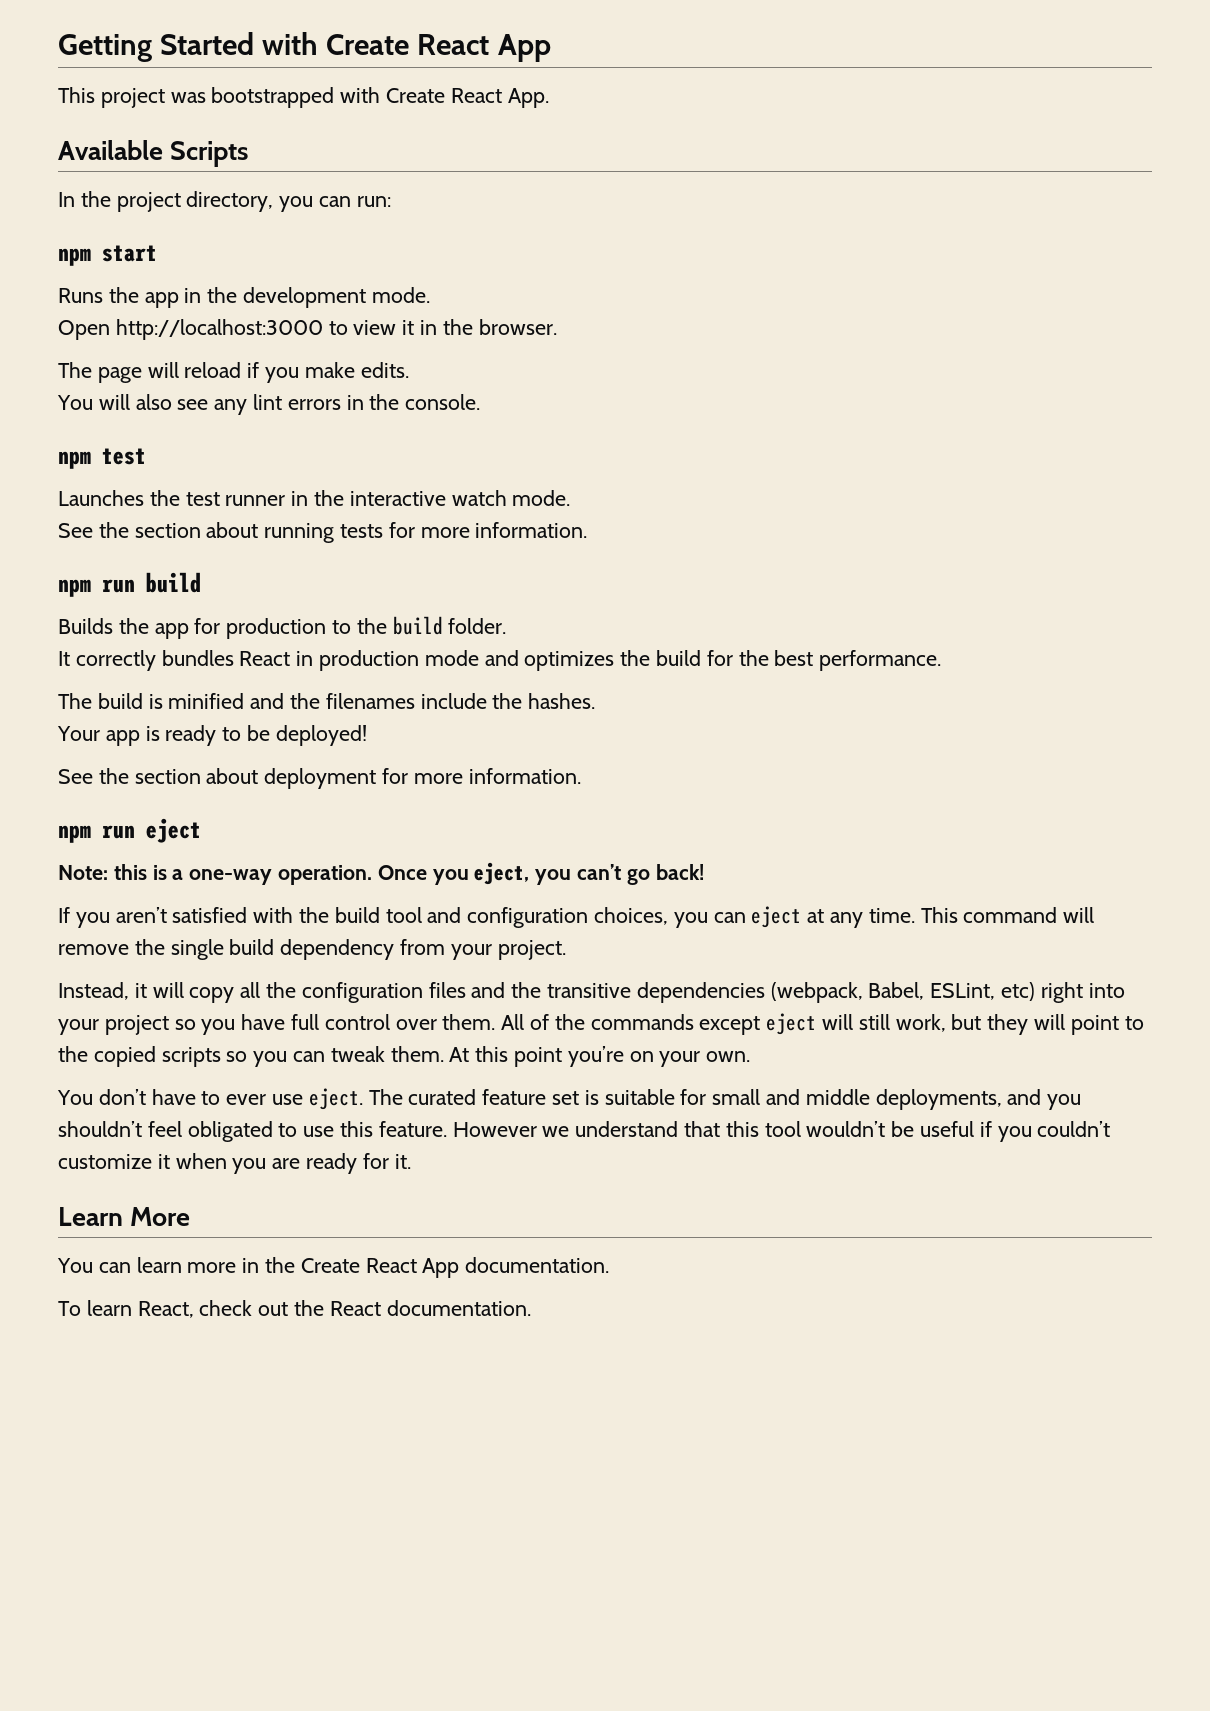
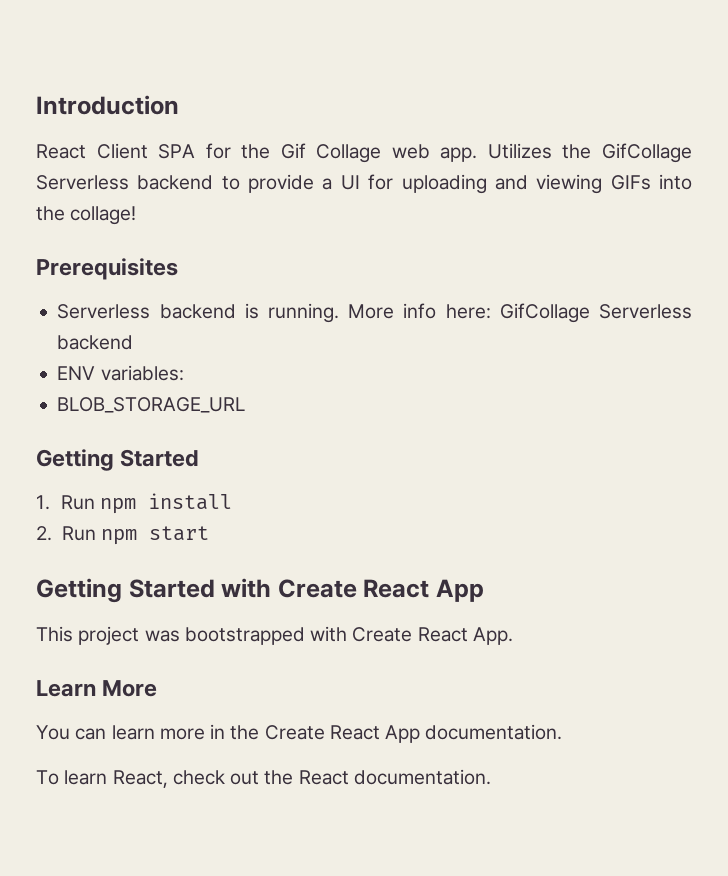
(58, 48) none -> [36,95,179,115] [36,143,692,163] [36,174,693,194] [36,206,137,225] [36,258,178,280] [57,303,693,323] [57,335,134,350] [57,365,184,381] [57,397,246,413] [36,449,200,471] [36,493,233,514] [36,526,210,545] Introduction // React Client SPA for the Gif Collage web app. Utilizes the GifCollage Serverless backend to provide a UI for uploading and viewing GIFs into the collage! // Prerequisites // Serverless backend is running. More info here: GifCollage Serverless backend // ENV variables: // BLOB_STORAGE_URL // Getting Started // 1. Run npm install // 2. Run npm start //
[58,140,249,167] [58,191,391,212] [58,245,157,266] [58,287,430,308] [58,319,557,340] [58,362,409,383] [57,394,481,415] [58,448,146,469] [58,490,571,506] [58,522,588,543] [58,572,201,597] [58,616,507,639] [58,650,942,671] [58,693,596,709] [57,725,367,746] [58,768,581,789] [58,818,201,843] [58,862,704,885] [58,906,1095,928] [58,939,566,960] [58,982,1125,1003] [58,1013,1144,1035] [58,1046,751,1067] [57,1088,1082,1110] [58,1121,1111,1142] [58,1153,411,1174] // Available Scripts // In the project directory, you can run: // npm start // Runs the app in the development mode. // Open http://localhost:3000 to view it in the browser. // The page will reload if you make edits. // You will also see any lint errors in the console. // npm test // Launches the test runner in the interactive watch mode. // See the section about running tests for more information. // npm run build // Builds the app for production to the build folder. // It correctly bundles React in production mode and optimizes the build for the best performance. // The build is minified and the filenames include the hashes. // Your app is ready to be deployed! // See the section about deployment for more information. // npm run eject // Note: this is a one-way operation. Once you eject, you can’t go back! // If you aren’t satisfied with the build tool and configuration choices, you can eject at any time. This command will remove the single build dependency from your project. // Instead, it will copy all the configuration files and the transitive dependencies (webpack, Babel, ESLint, etc) right into your project so you have full control over them. All of the commands except eject will still work, but they will point to the copied scripts so you can tweak them. At this point you’re on your own. // You don’t have to ever use eject. The curated feature set is suitable for small and middle deployments, and you shouldn’t feel obligated to use this feature. However we understand that this tool wouldn’t be useful if you couldn’t customize it when you are ready for it. -> (513, 636) none

